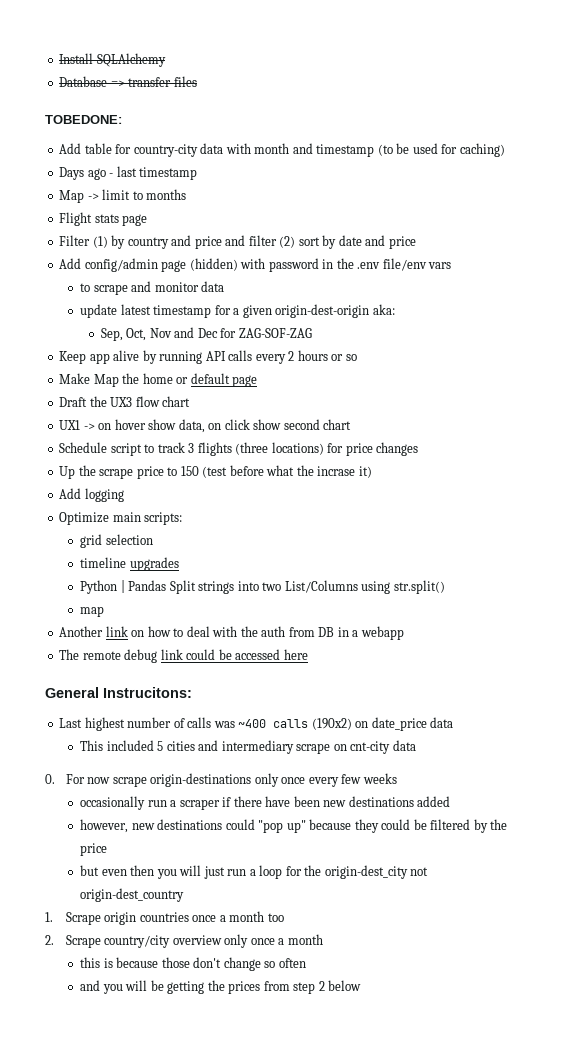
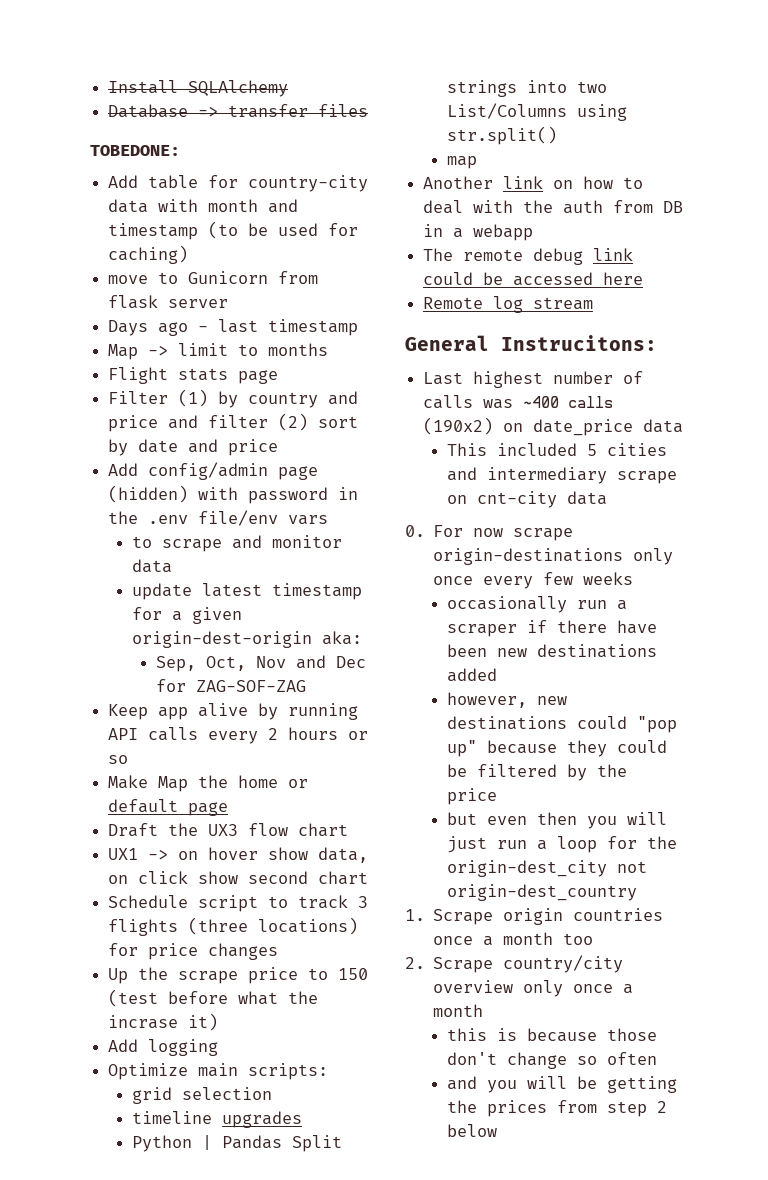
(505, 150) none -> [108,271,319,284] [108,295,229,309] // move to Gunicorn from flask server
(308, 654) none -> [423,296,594,313] // Remote log stream

